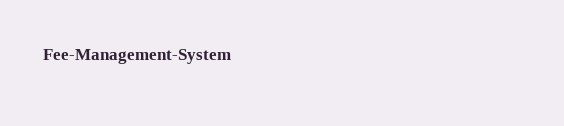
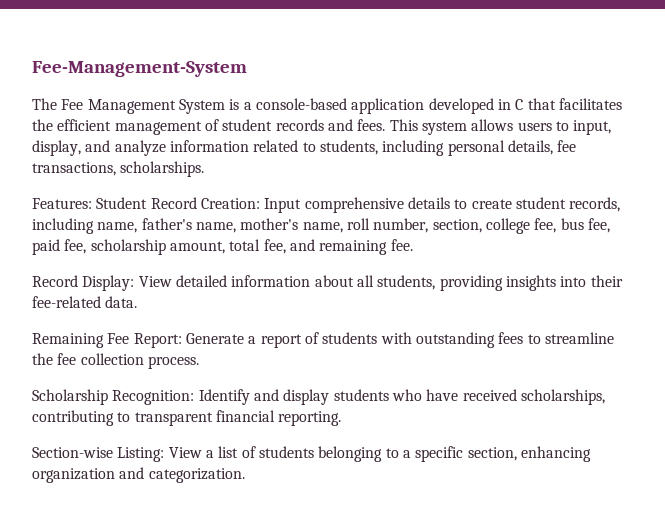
(231, 56) none -> [32,98,622,114] [32,119,612,135] [32,140,577,156] [32,161,205,177] [32,197,621,213] [32,218,610,234] [32,239,413,255] [32,275,623,291] [32,296,138,308] [32,332,614,348] [32,353,199,369] [32,389,605,405] [32,410,342,426] [32,446,591,462] [32,467,245,483] // The Fee Management System is a console-based application developed in C that facilitates the efficient management of student records and fees. This system allows users to input, display, and analyze information related to students, including personal details, fee transactions, scholarships. // Features: Student Record Creation: Input comprehensive details to create student records, including name, father's name, mother's name, roll number, section, college fee, bus fee, paid fee, scholarship amount, total fee, and remaining fee. // Record Display: View detailed information about all students, providing insights into their fee-related data. // Remaining Fee Report: Generate a report of students with outstanding fees to streamline the fee collection process. // Scholarship Recognition: Identify and display students who have received scholarships, contributing to transparent financial reporting. // Section-wise Listing: View a list of students belonging to a specific section, enhancing organization and categorization.

